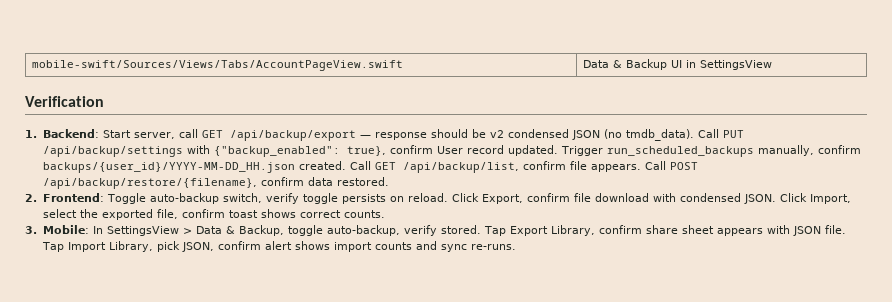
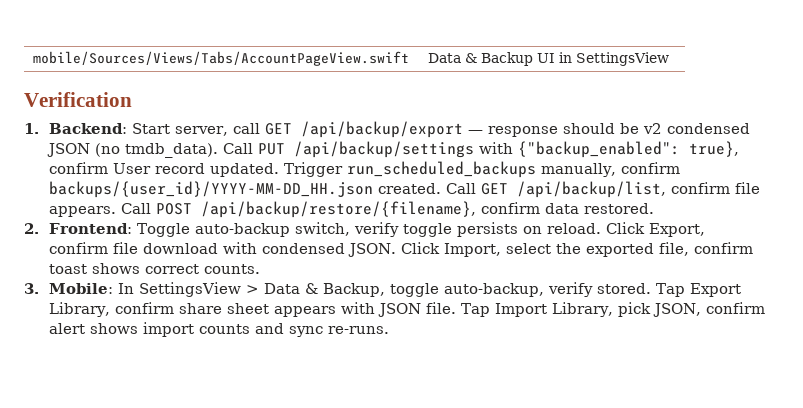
[31,60,403,71] mobile-swift/Sources/Views/Tabs/AccountPageView.swift -> [33,51,410,66] mobile/Sources/Views/Tabs/AccountPageView.swift

